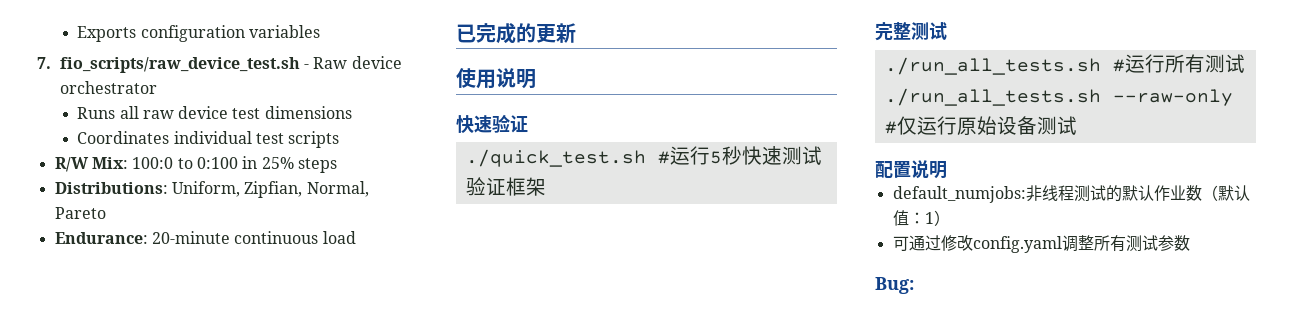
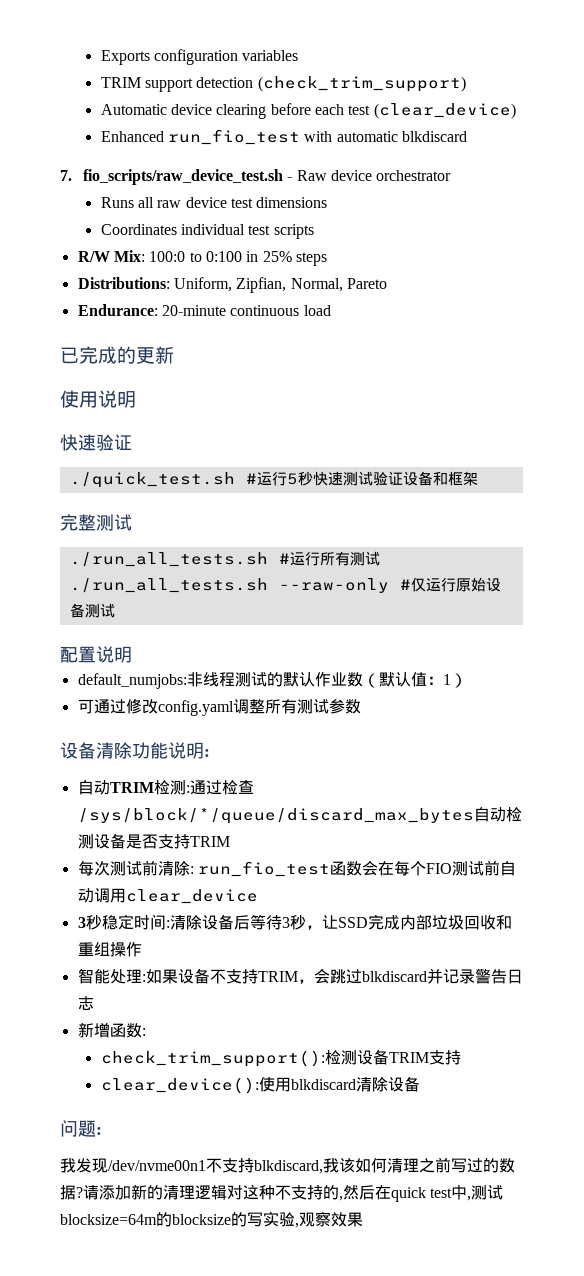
(320, 31) none -> [100,76,466,92] [100,103,516,119] [100,129,468,145] // TRIM support detection (check_trim_support) // Automatic device clearing before each test (clear_device) // Enhanced run_fio_test with automatic blkdiscard
(506, 186) none -> [402,471,448,486] 设备和
[875,277,914,294] Bug: -> [60,742,210,759] [77,780,254,795] [77,807,522,824] [77,833,230,849] [77,860,516,877] [77,888,258,904] [77,914,512,930] [77,942,142,957] [77,968,523,984] [77,996,94,1011] [77,1022,146,1038] [100,1049,461,1067] [100,1076,420,1094] [60,1120,102,1137] [60,1157,515,1174] [60,1184,504,1202] [60,1211,363,1228] 设备清除功能说明: // 自动TRIM检测:通过检查/sys/block/*/queue/discard_max_bytes自动检测设备是否支持TRIM // 每次测试前清除: run_fio_test函数会在每个FIO测试前自动调用clear_device // 3秒稳定时间:清除设备后等待3秒，让SSD完成内部垃圾回收和重组操作 // 智能处理:如果设备不支持TRIM，会跳过blkdiscard并记录警告日志 // 新增函数: // check_trim_support():检测设备TRIM支持 // clear_device():使用blkdiscard清除设备 // 问题: // 我发现/dev/nvme00n1不支持blkdiscard,我该如何清理之前写过的数据?请添加新的清理逻辑对这种不支持的,然后在quick test中,测试blocksize=64m的blocksize的写实验,观察效果

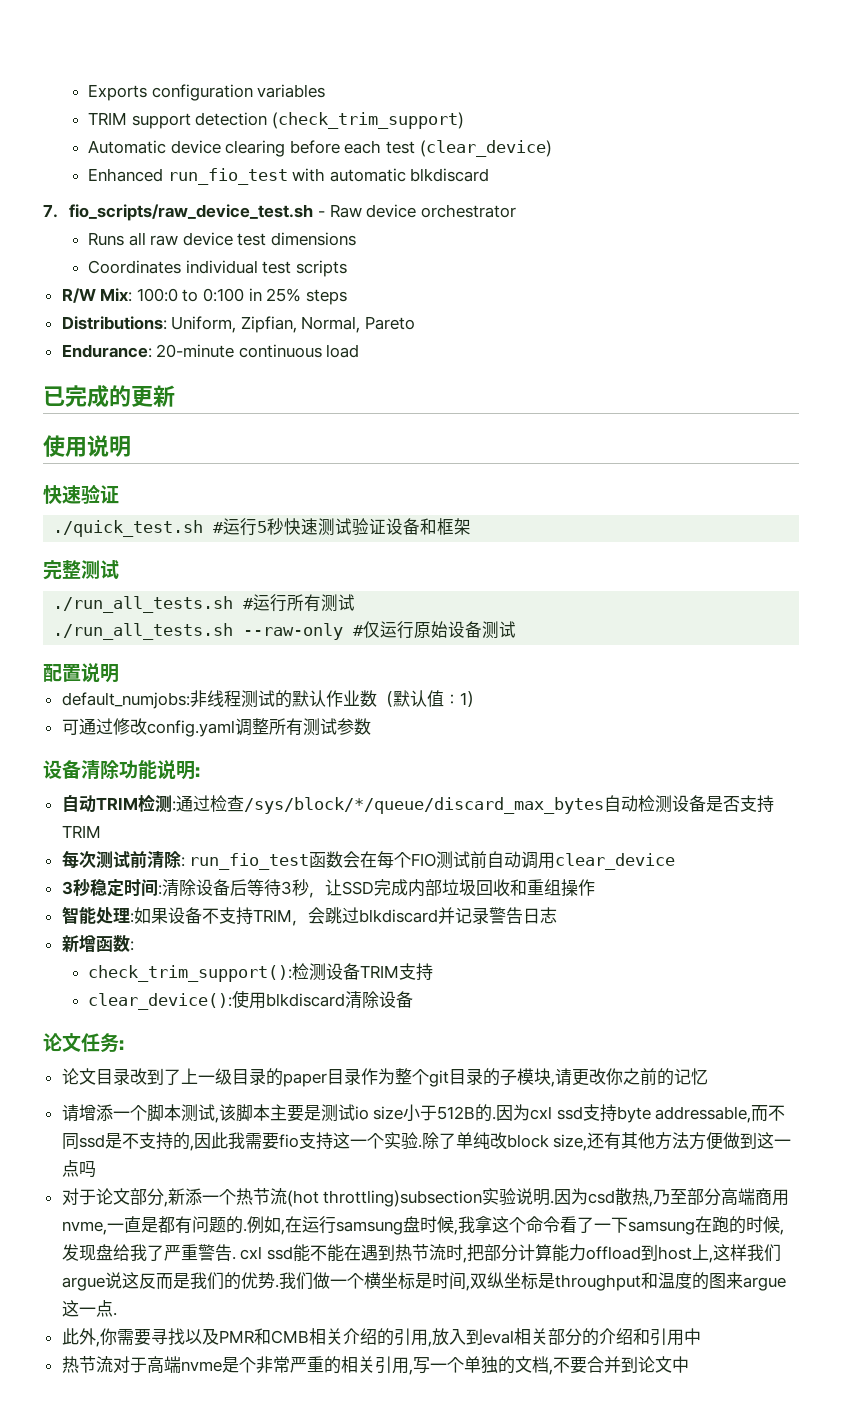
[60,1120,102,1137] [60,1157,515,1174] [60,1184,504,1202] [60,1211,363,1228] 问题: // 我发现/dev/nvme00n1不支持blkdiscard,我该如何清理之前写过的数据?请添加新的清理逻辑对这种不支持的,然后在quick test中,测试blocksize=64m的blocksize的写实验,观察效果 -> [43,1033,124,1053] [61,1068,708,1087] [61,1104,786,1123] [61,1132,792,1151] [61,1160,96,1178] [61,1188,790,1207] [61,1216,784,1235] [61,1244,781,1263] [61,1272,786,1291] [61,1300,117,1317] [61,1328,701,1347] [61,1356,689,1375] 论文任务: // 论文目录改到了上一级目录的paper目录作为整个git目录的子模块,请更改你之前的记忆 // 请增添一个脚本测试,该脚本主要是测试io size小于512B的.因为cxl ssd支持byte addressable,而不同ssd是不支持的,因此我需要fio支持这一个实验.除了单纯改block size,还有其他方法方便做到这一点吗 // 对于论文部分,新添一个热节流(hot throttling)subsection实验说明.因为csd散热,乃至部分高端商用nvme,一直是都有问题的.例如,在运行samsung盘时候,我拿这个命令看了一下samsung在跑的时候,发现盘给我了严重警告. cxl ssd能不能在遇到热节流时,把部分计算能力offload到host上,这样我们argue说这反而是我们的优势.我们做一个横坐标是时间,双纵坐标是throughput和温度的图来argue这一点. // 此外,你需要寻找以及PMR和CMB相关介绍的引用,放入到eval相关部分的介绍和引用中 // 热节流对于高端nvme是个非常严重的相关引用,写一个单独的文档,不要合并到论文中

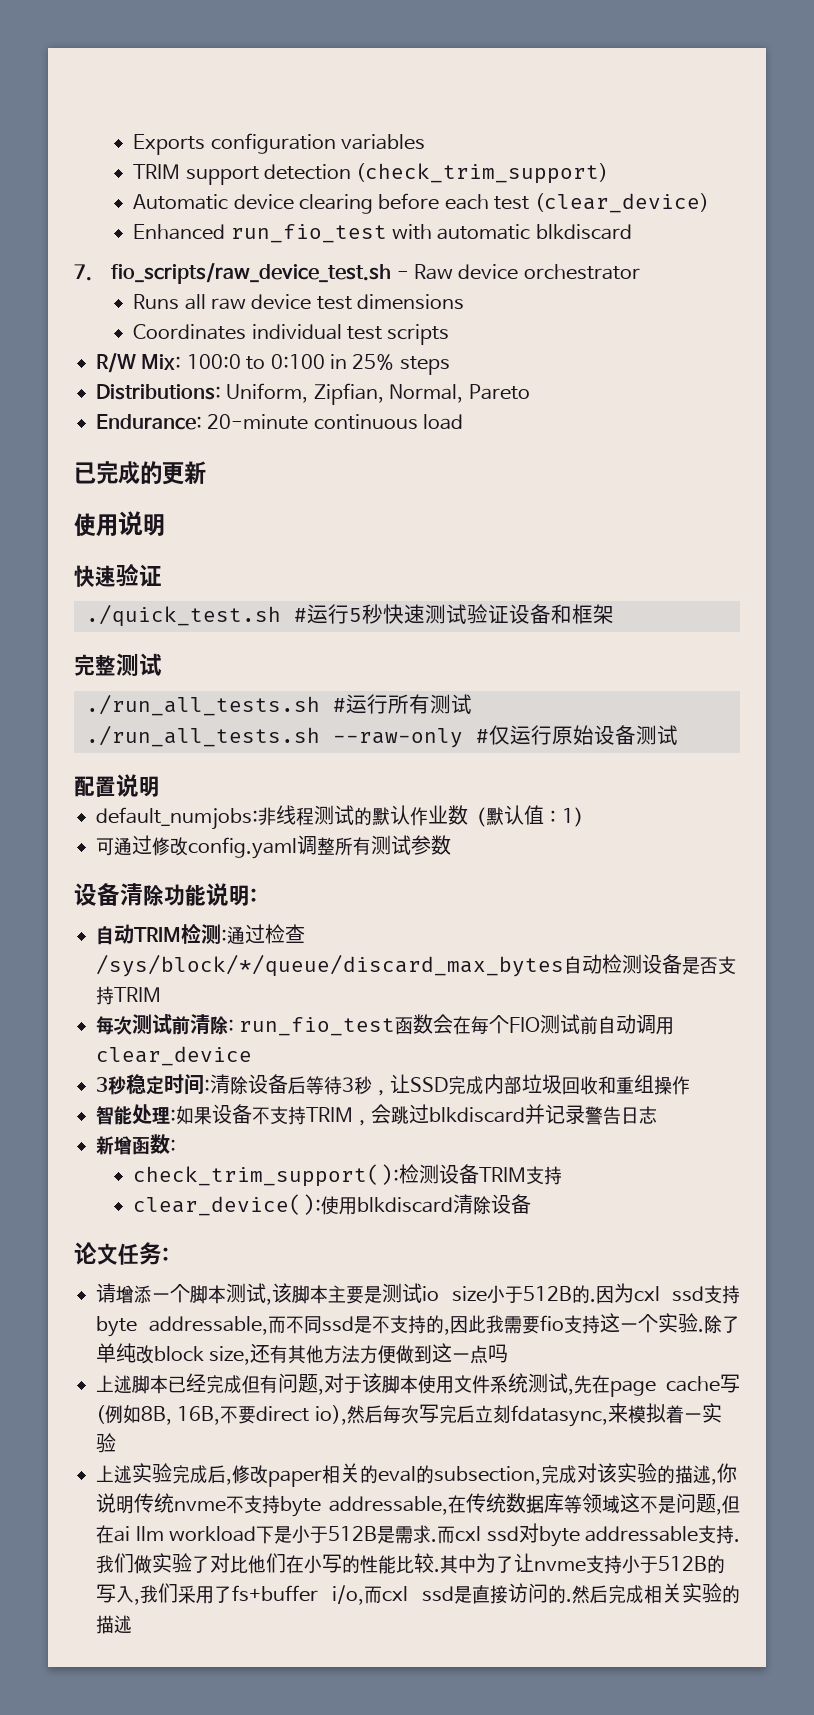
[61,1068,708,1087] // 论文目录改到了上一级目录的paper目录作为整个git目录的子模块,请更改你之前的记忆 -> (169, 1254) none
[61,1188,790,1207] [61,1216,784,1235] [61,1244,781,1263] [61,1272,786,1291] [61,1300,117,1317] [61,1328,701,1347] [61,1356,689,1375] 对于论文部分,新添一个热节流(hot throttling)subsection实验说明.因为csd散热,乃至部分高端商用nvme,一直是都有问题的.例如,在运行samsung盘时候,我拿这个命令看了一下samsung在跑的时候,发现盘给我了严重警告. cxl ssd能不能在遇到热节流时,把部分计算能力offload到host上,这样我们argue说这反而是我们的优势.我们做一个横坐标是时间,双纵坐标是throughput和温度的图来argue这一点. // 此外,你需要寻找以及PMR和CMB相关介绍的引用,放入到eval相关部分的介绍和引用中 // 热节流对于高端nvme是个非常严重的相关引用,写一个单独的文档,不要合并到论文中 -> [96,1373,740,1397] [96,1403,722,1427] [96,1433,116,1453] [96,1463,737,1487] [96,1493,740,1517] [96,1523,740,1547] [96,1553,725,1574] [96,1583,740,1605] [96,1615,132,1634] 上述脚本已经完成但有问题,对于该脚本使用文件系统测试,先在page cache写(例如8B, 16B,不要direct io),然后每次写完后立刻fdatasync,来模拟着一实验 // 上述实验完成后,修改paper相关的eval的subsection,完成对该实验的描述,你说明传统nvme不支持byte addressable,在传统数据库等领域这不是问题,但在ai llm workload下是小于512B是需求.而cxl ssd对byte addressable支持.我们做实验了对比他们在小写的性能比较.其中为了让nvme支持小于512B的写入,我们采用了fs+buffer i/o,而cxl ssd是直接访问的.然后完成相关实验的描述

